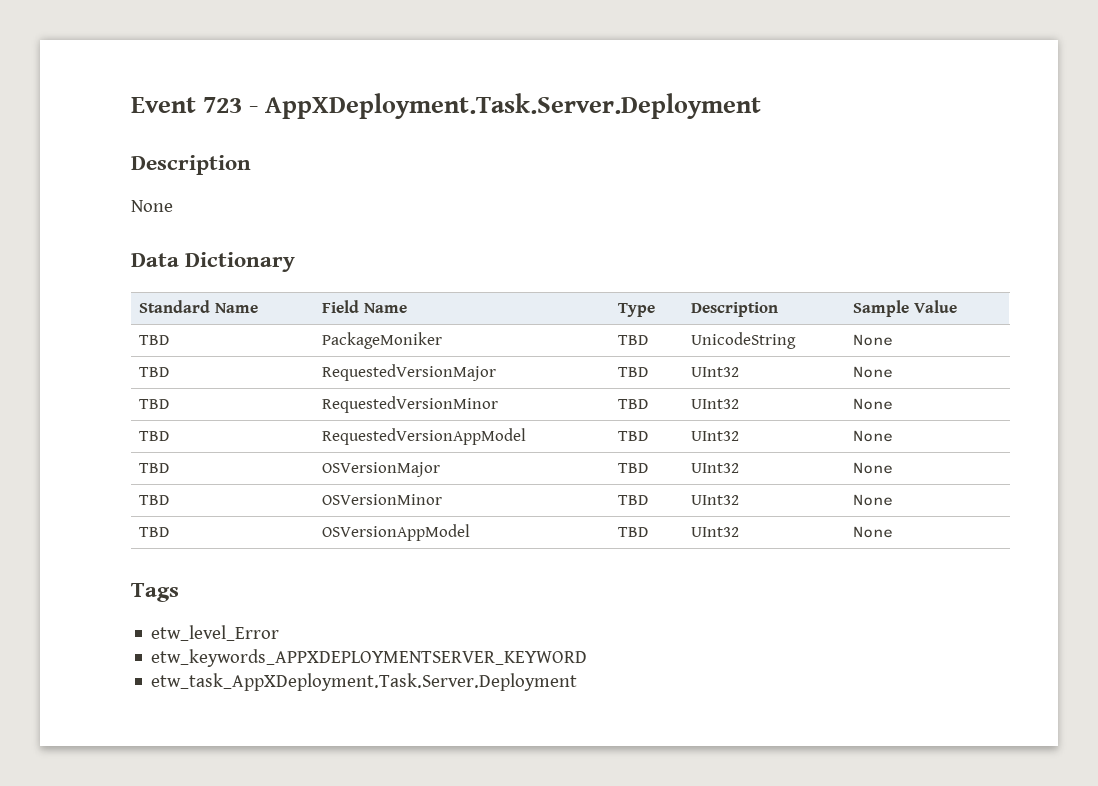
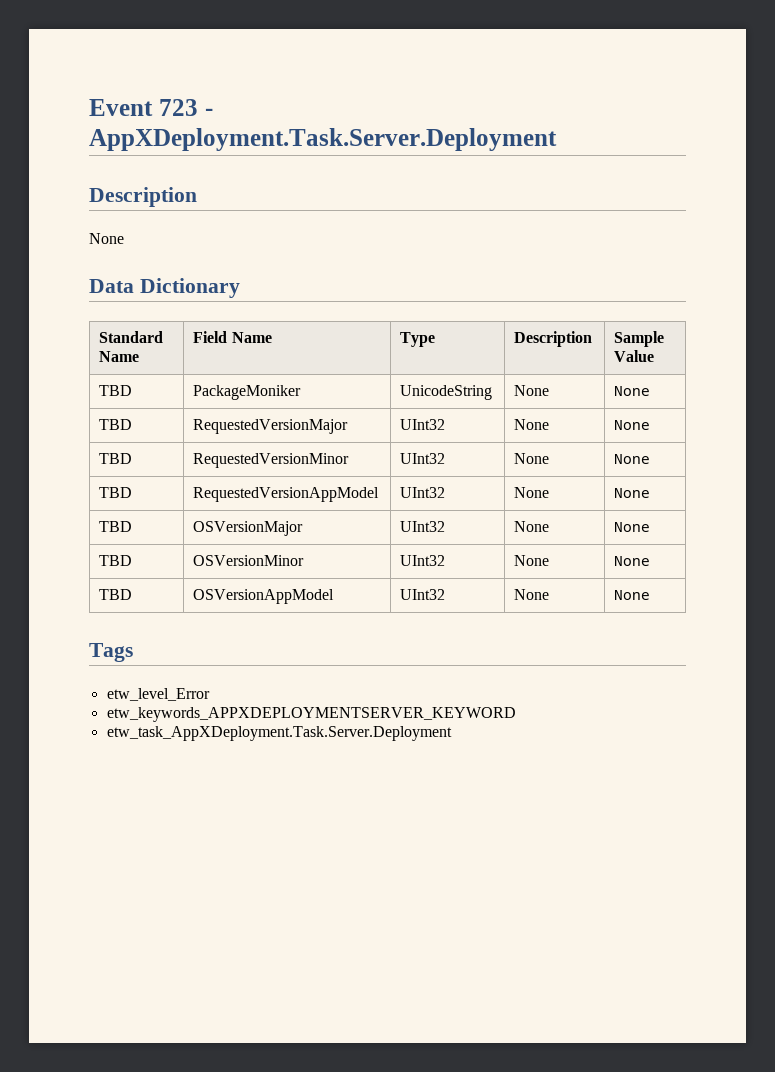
[618,335,649,345] [691,332,797,349] TBD | UnicodeString -> [400,385,493,400] [514,385,550,396] UnicodeString | None
[618,367,649,377] [691,367,740,377] TBD | UInt32 -> [400,419,446,430] [514,419,550,430] UInt32 | None
[618,399,649,409] [691,399,740,409] TBD | UInt32 -> [400,453,446,464] [514,453,550,464] UInt32 | None
[618,431,649,441] [691,431,740,441] TBD | UInt32 -> [400,487,446,498] [514,487,550,498] UInt32 | None
[618,463,649,473] [691,463,740,473] TBD | UInt32 -> [400,521,446,532] [514,521,550,532] UInt32 | None
[618,495,649,505] [691,495,740,505] TBD | UInt32 -> [400,555,446,566] [514,555,550,566] UInt32 | None
[618,527,649,537] [691,527,740,537] TBD | UInt32 -> [400,589,446,600] [514,589,550,600] UInt32 | None

